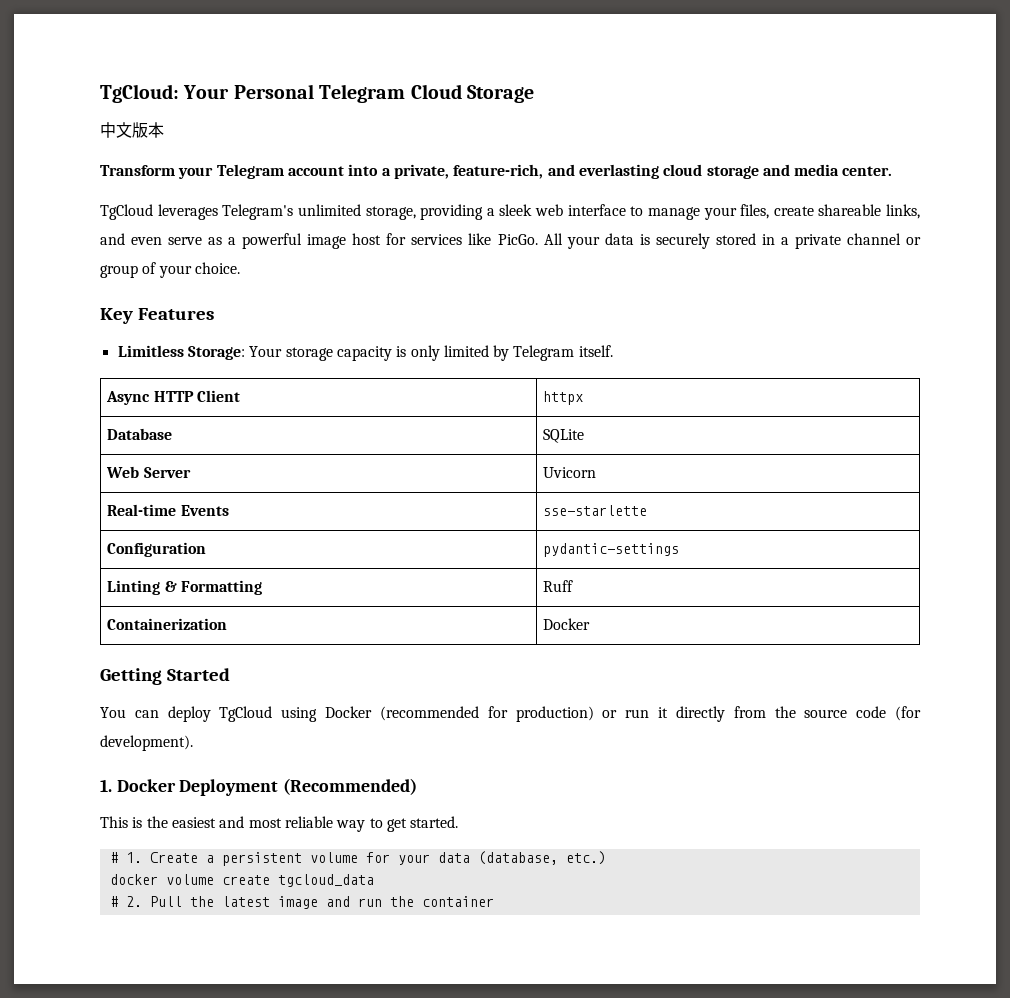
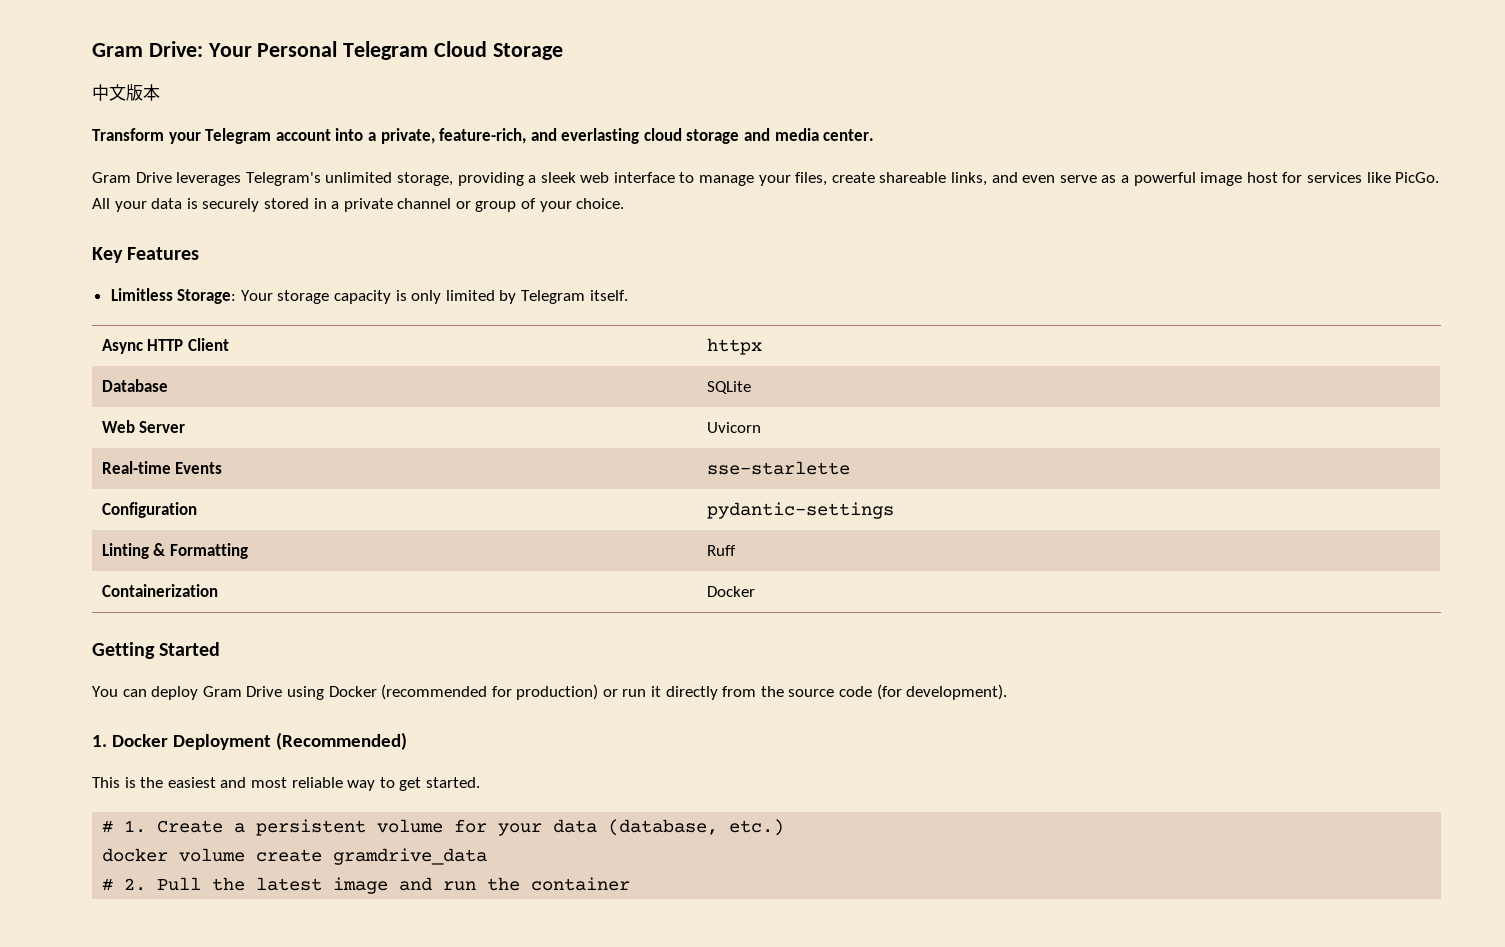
[100,84,179,103] TgCloud: -> [92,41,203,57] Gram Drive:
[100,204,153,220] TgCloud -> [92,172,172,183] Gram Drive
[219,706,273,722] TgCloud -> [202,686,283,697] Gram Drive
[277,874,374,887] tgcloud_data -> [333,848,488,865] gramdrive_data

